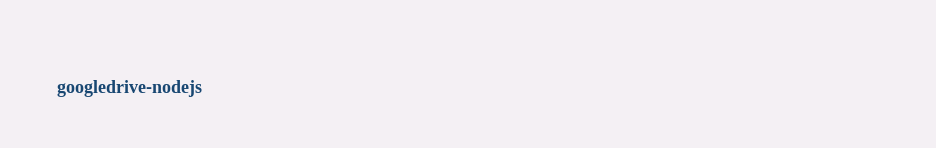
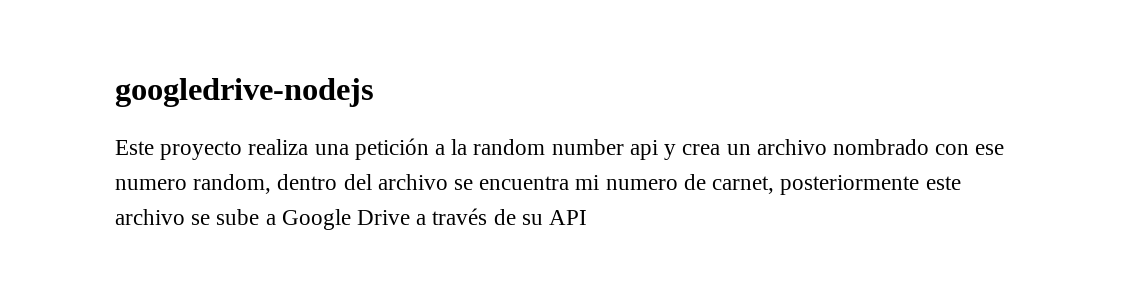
(202, 88) none -> [115,138,1005,160] [115,174,961,195] [115,208,588,230] // Este proyecto realiza una petición a la random number api y crea un archivo nombrado con ese numero random, dentro del archivo se encuentra mi numero de carnet, posteriormente este archivo se sube a Google Drive a través de su API

